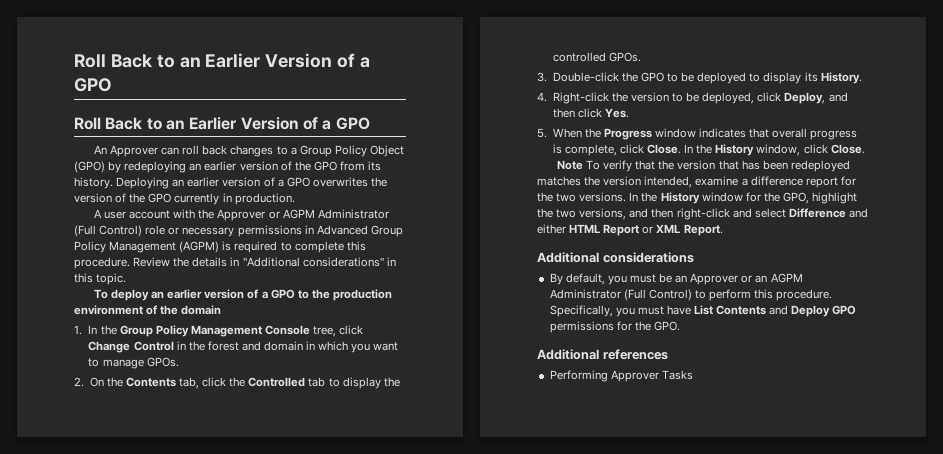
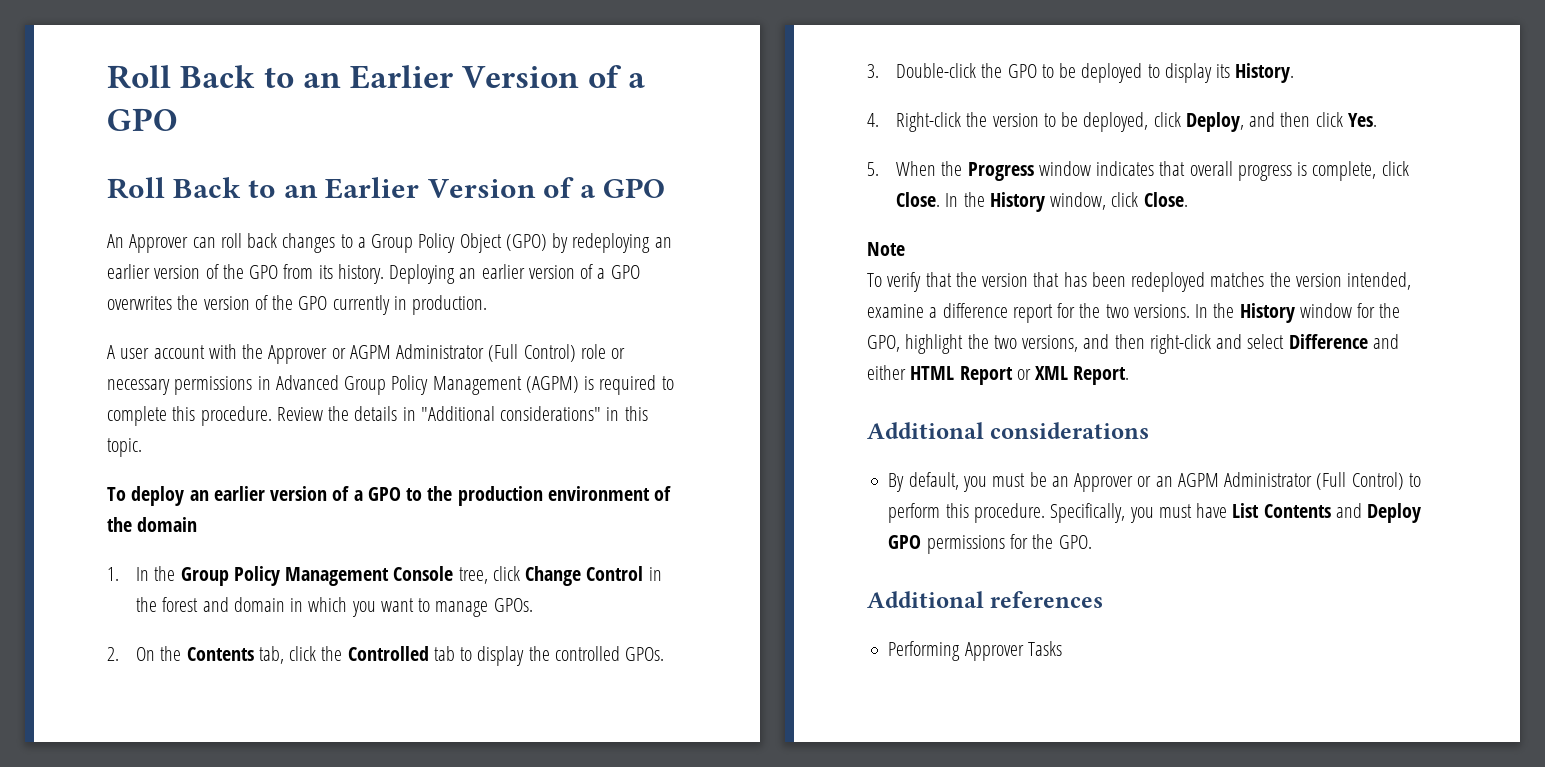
(583, 165) none -> (905, 249) //

